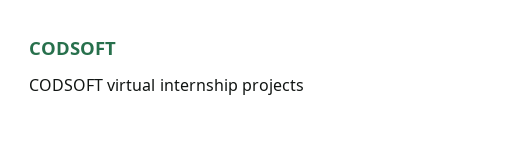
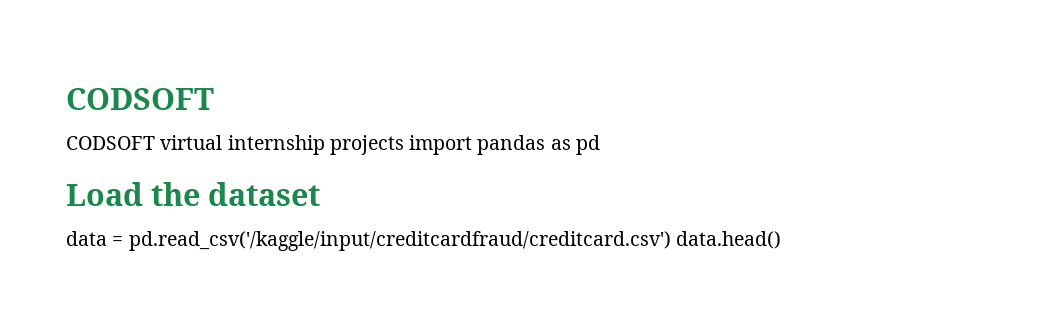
(304, 87) none -> [409,135,600,155] [66,182,321,206] [66,231,781,251] import pandas as pd // Load the dataset // data = pd.read_csv('/kaggle/input/creditcardfraud/creditcard.csv') data.head()

